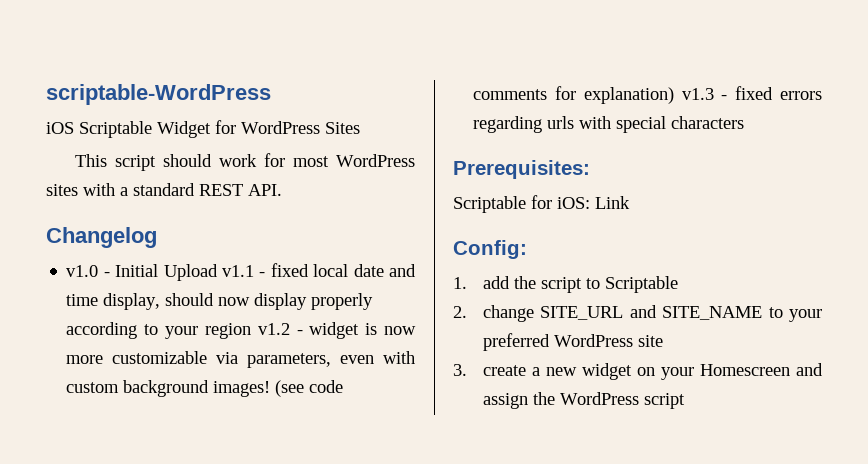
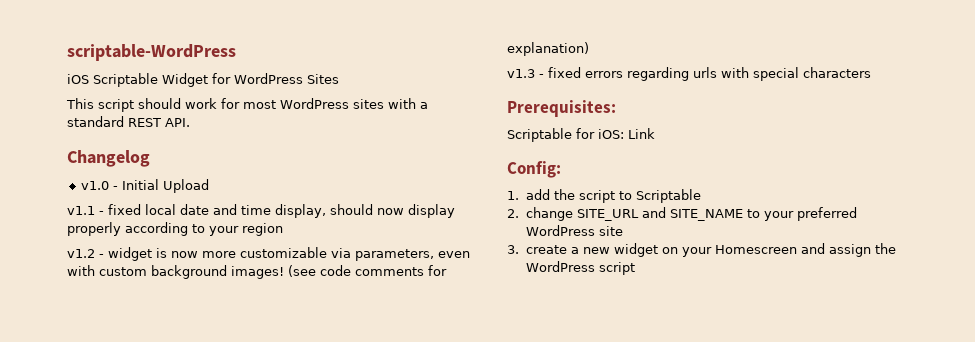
(218, 272) none -> (210, 186) //
(251, 331) none -> (283, 229) //
(674, 95) none -> (589, 49) //

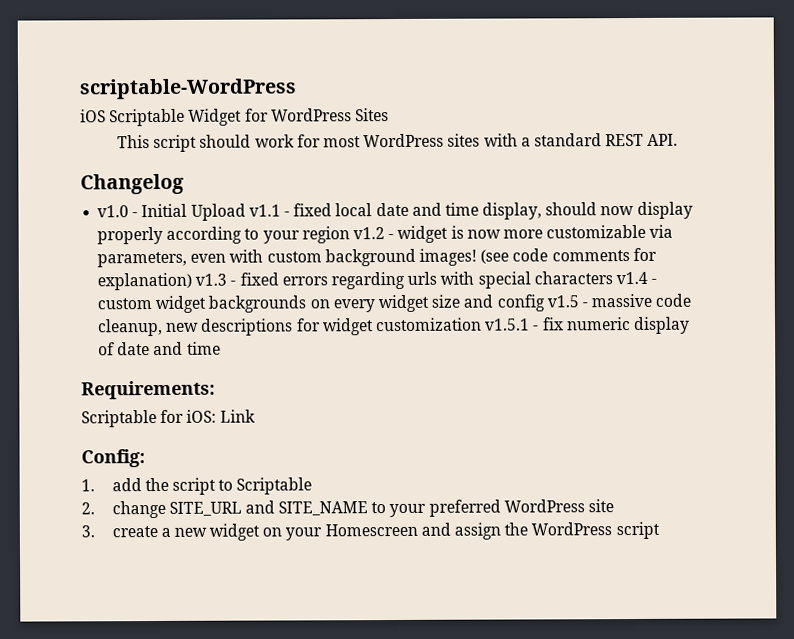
(210, 186) // -> (246, 212) none
(283, 229) // -> (350, 235) none
(589, 49) // -> (193, 281) none
[507,100,616,117] // Prerequisites: -> [615,271,658,285] [97,293,692,314] [97,316,690,337] [98,341,221,356] [81,380,215,400] v1.4 - custom widget backgrounds on every widget size and config v1.5 - massive code cleanup, new descriptions for widget customization v1.5.1 - fix numeric display of date and time // Requirements:

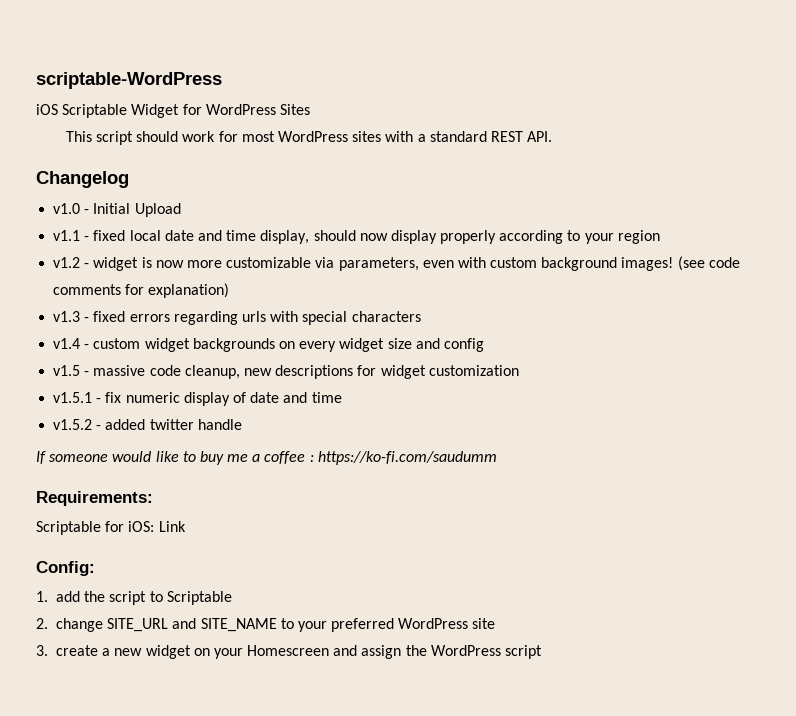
(246, 212) none -> (181, 210) //
(350, 235) none -> (660, 237) //
(193, 281) none -> (230, 290) //
(613, 278) none -> (421, 316) //
(545, 303) none -> (484, 345) //
(482, 324) none -> (519, 370) //
(221, 348) none -> [53,419,242,430] [36,451,497,465] // v1.5.2 - added twitter handle // If someone would like to buy me a coffee : https://ko-fi.com/saudumm

